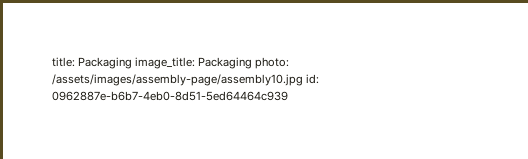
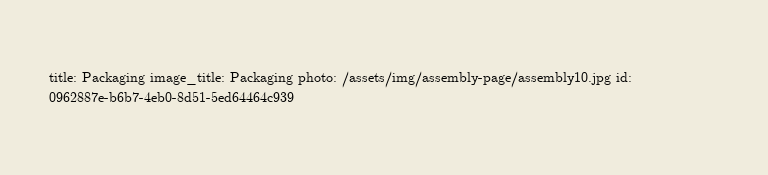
[52,74,303,86] /assets/images/assembly-page/assembly10.jpg -> [342,71,611,88] /assets/img/assembly-page/assembly10.jpg

